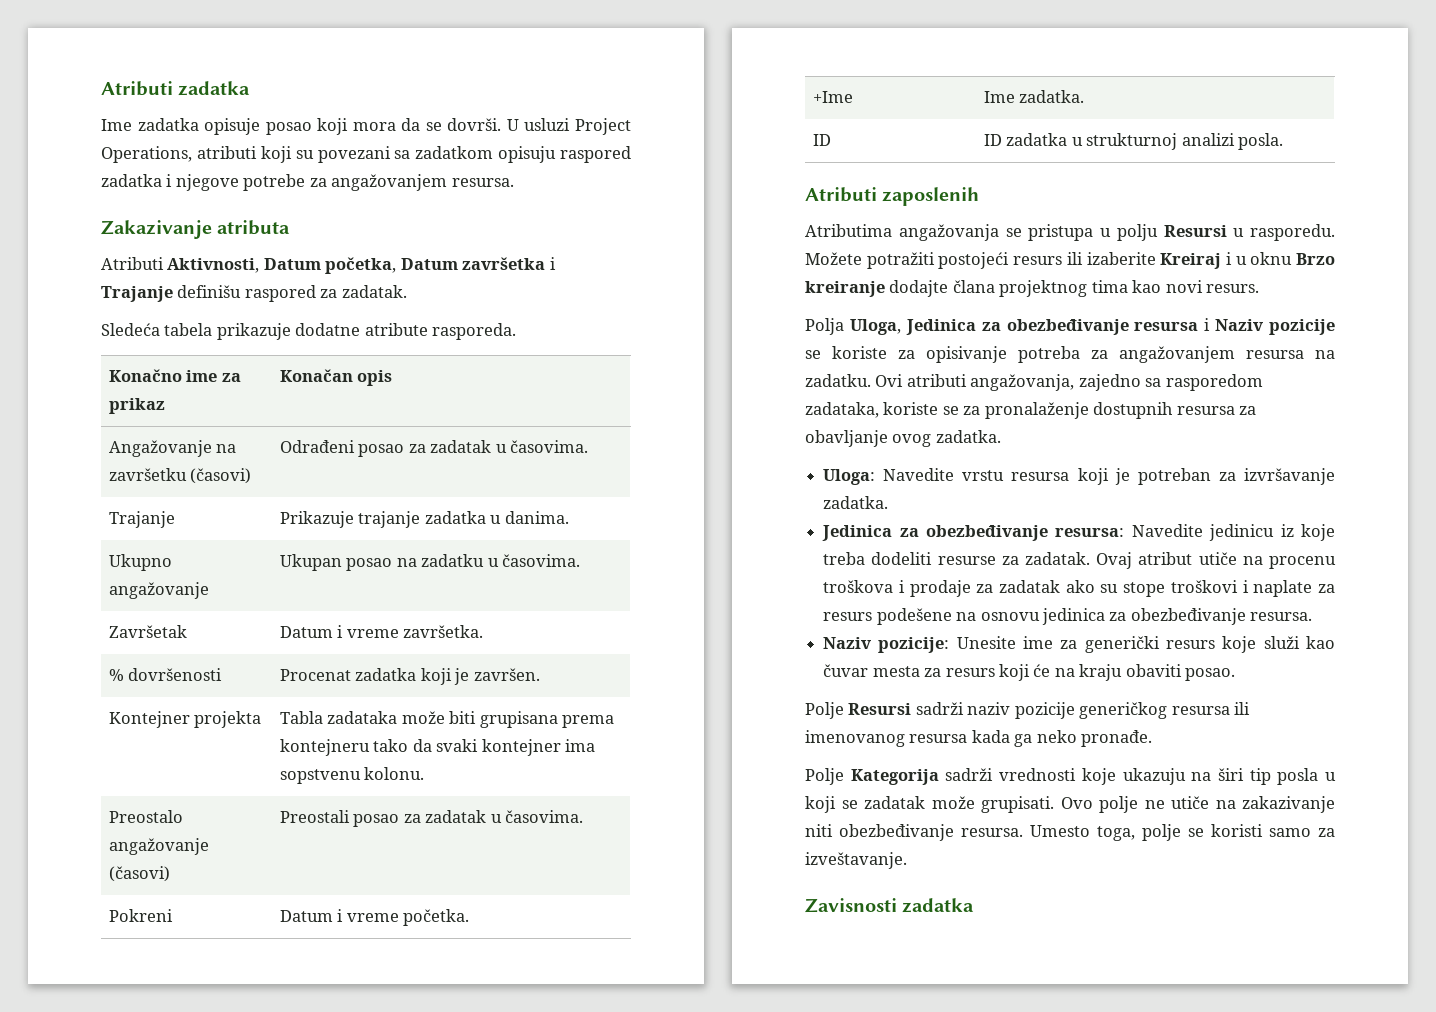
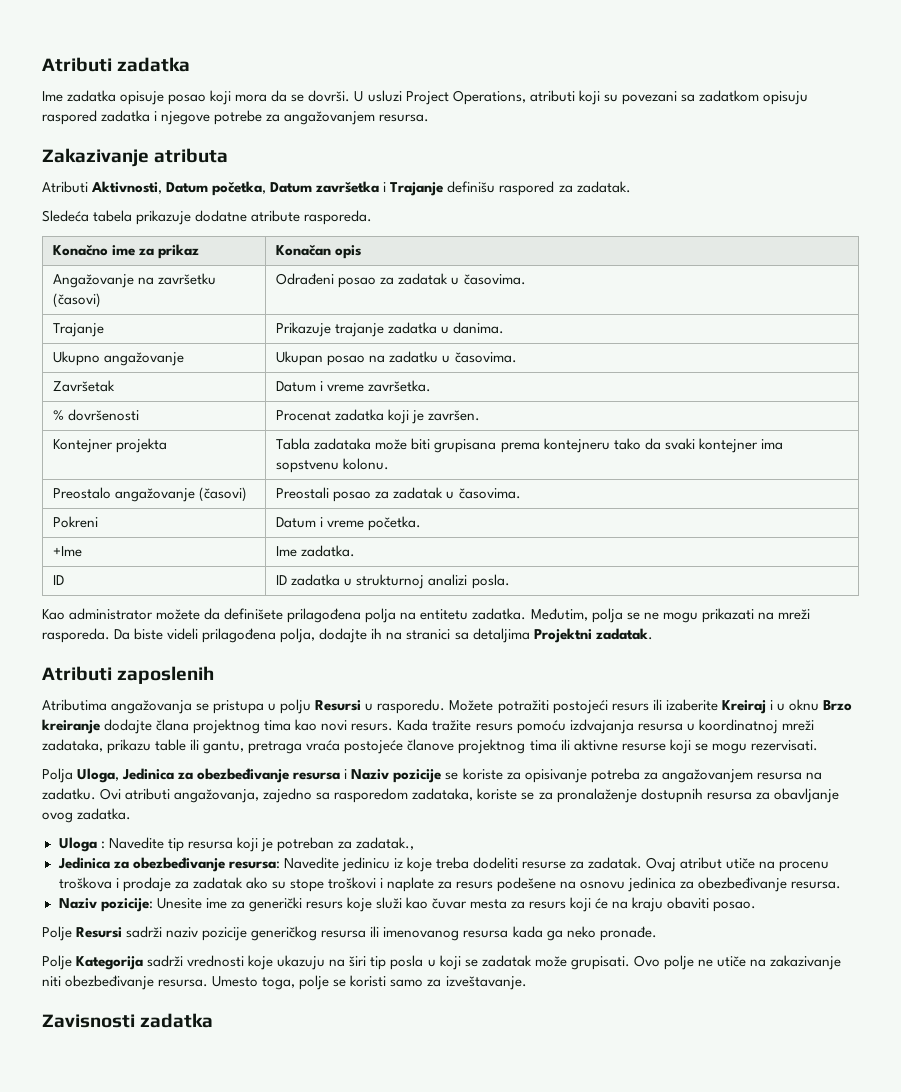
(1284, 141) none -> [42,608,810,623] [42,628,653,643] // Kao administrator možete da definišete prilagođena polja na entitetu zadatka. Međutim, polja se ne mogu prikazati na mreži rasporeda. Da biste videli prilagođena polja, dodajte ih na stranici sa detaljima Projektni zadatak.
(1260, 288) none -> [397,719,814,734] [42,739,818,754] Kada tražite resurs pomoću izdvajanja resursa u koordinatnoj mreži zadataka, prikazu table ili gantu, pretraga vraća postojeće članove projektnog tima ili aktivne resurse koji se mogu rezervisati.
[823,468,1005,485] Uloga: Navedite vrstu -> [58,837,184,852] Uloga : Navedite tip
[1244,468,1335,485] [823,496,889,509] izvršavanje zadatka. -> [355,837,414,850] zadatak.,

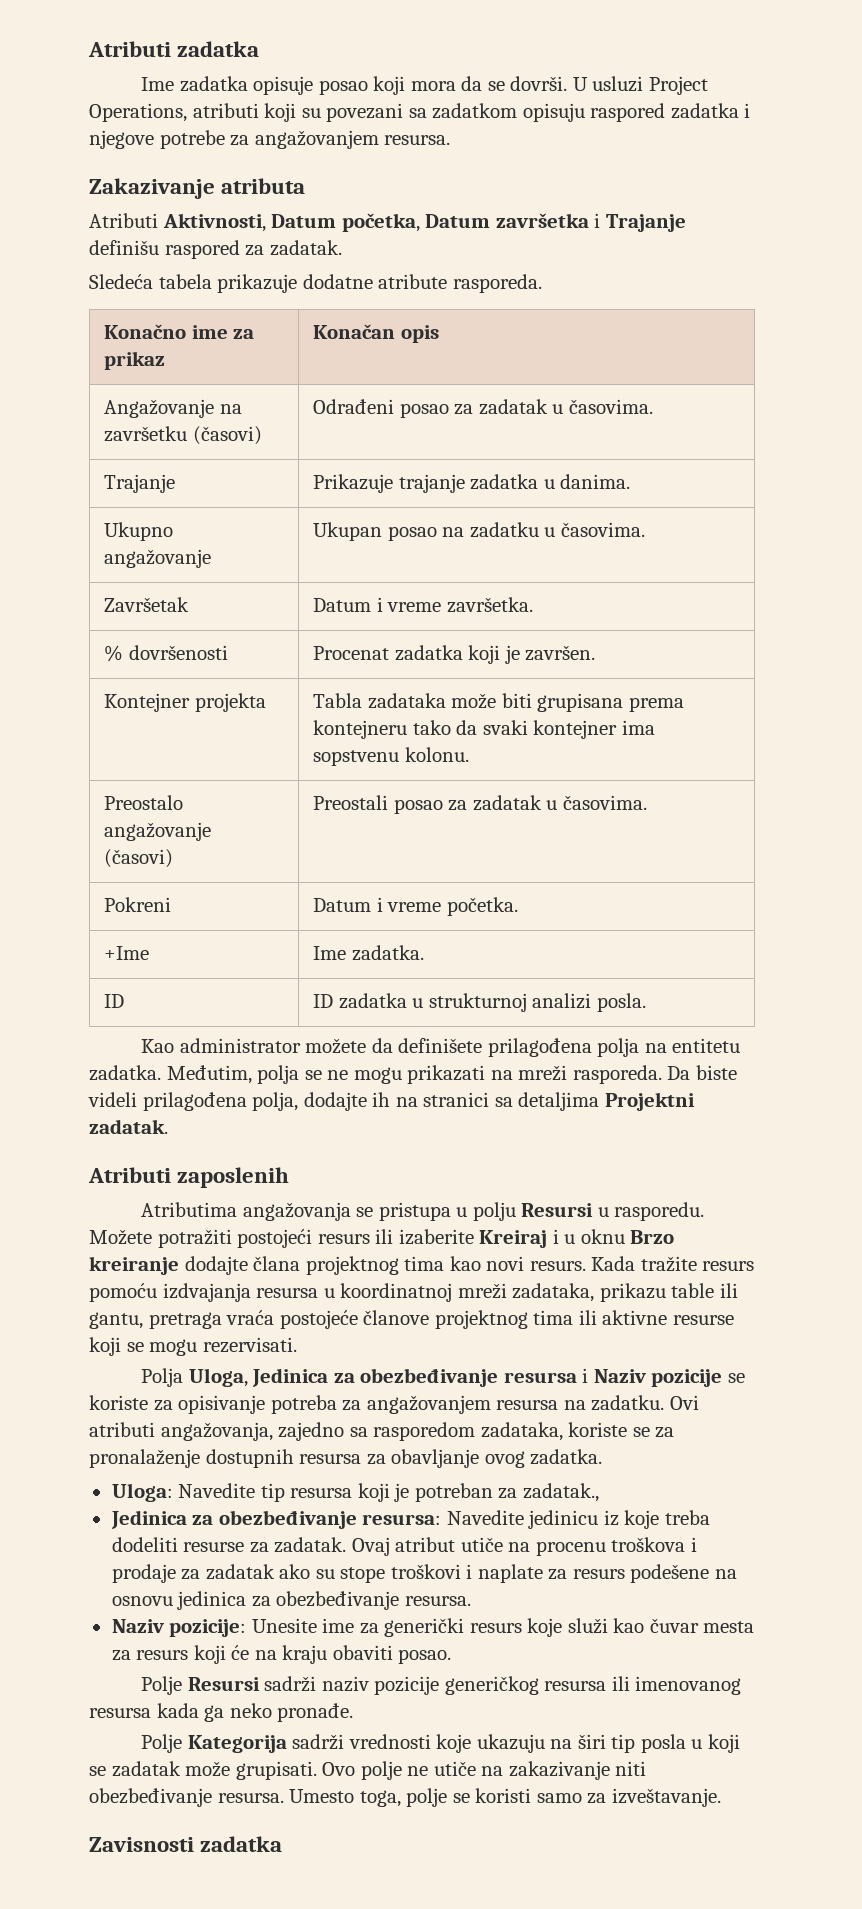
[58,837,105,852] Uloga : -> [111,1483,173,1502] Uloga:

